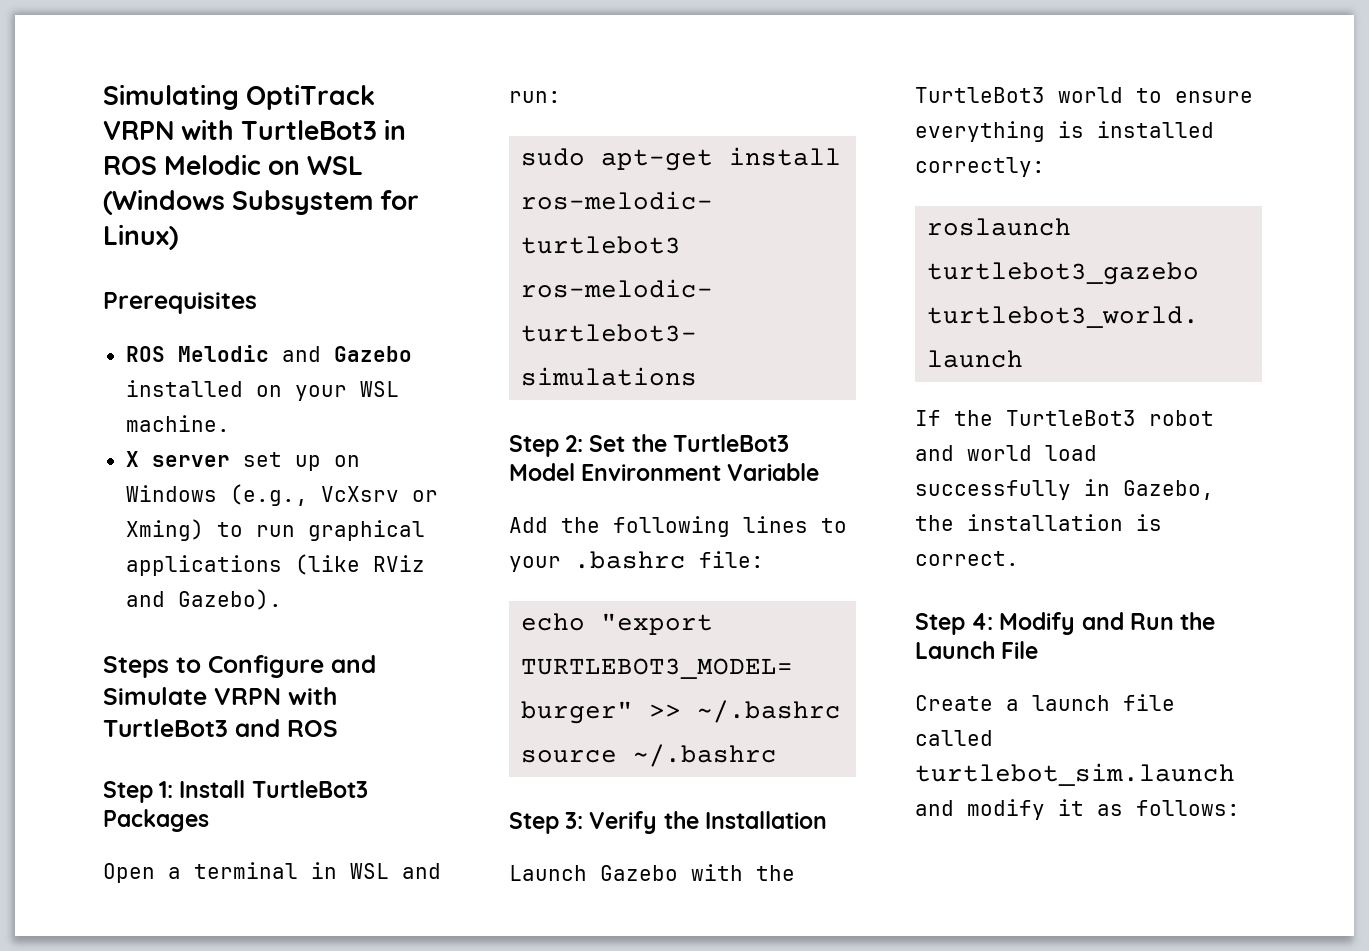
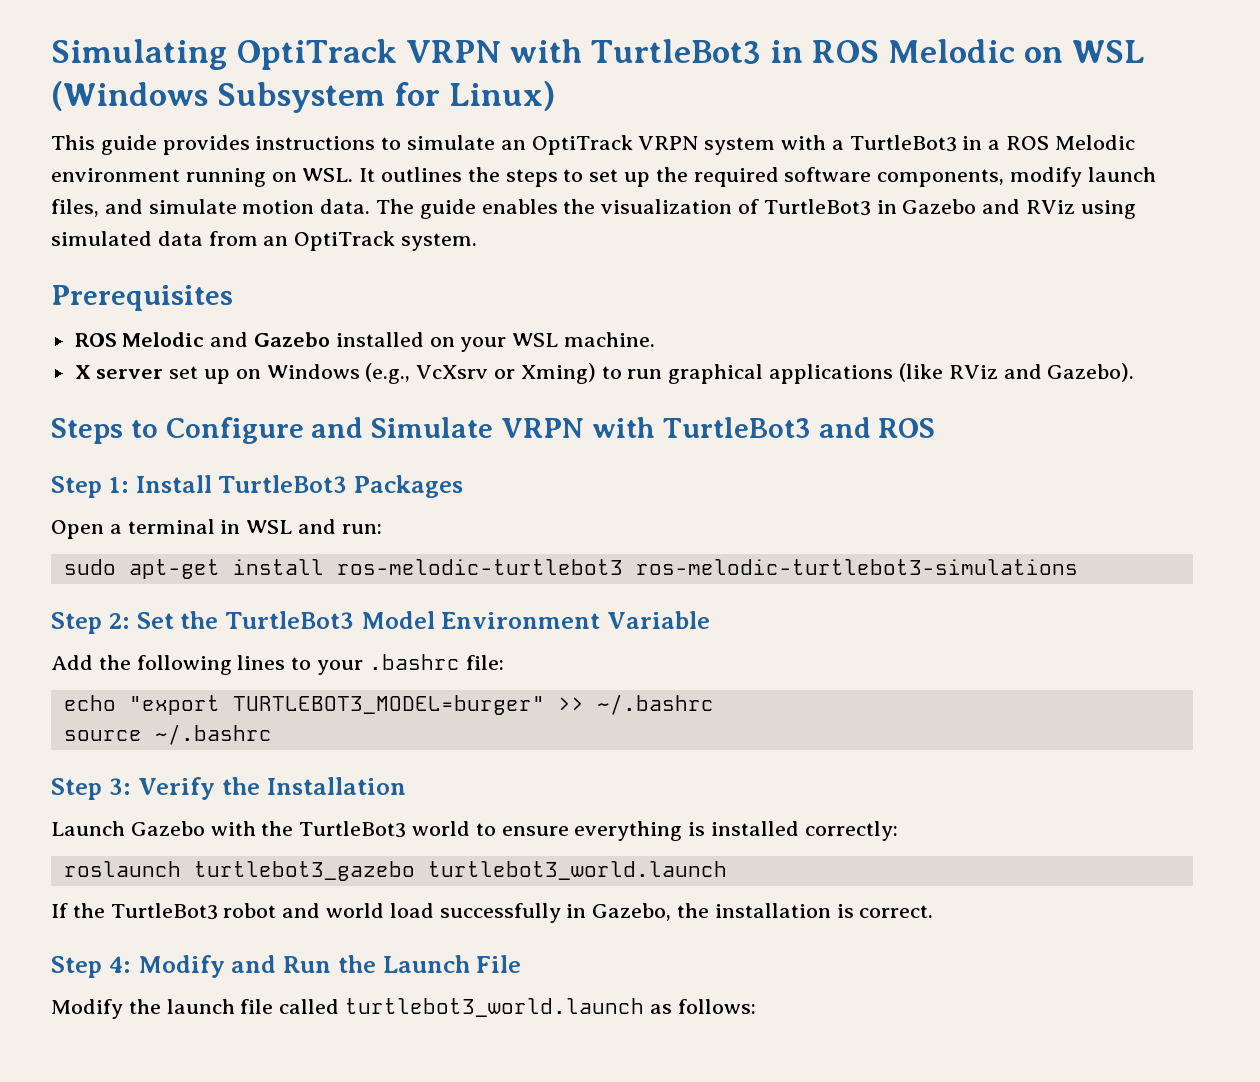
(178, 237) none -> [51,135,1135,155] [51,167,1156,187] [51,199,1136,219] [51,231,478,251] // This guide provides instructions to simulate an OptiTrack VRPN system with a TurtleBot3 in a ROS Melodic environment running on WSL. It outlines the steps to set up the required software components, modify launch files, and simulate motion data. The guide enables the visualization of TurtleBot3 in Gazebo and RViz using simulated data from an OptiTrack system.
[915,695,1019,711] Create a -> [51,999,161,1019] Modify the
[915,763,1235,786] [915,799,1084,820] turtlebot_sim.launch and modify it -> [345,998,645,1017] turtlebot3_world.launch

